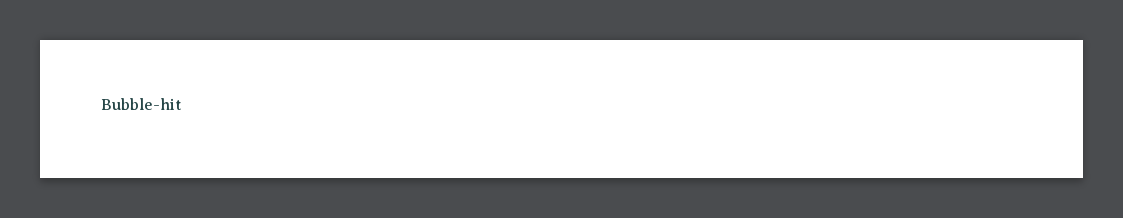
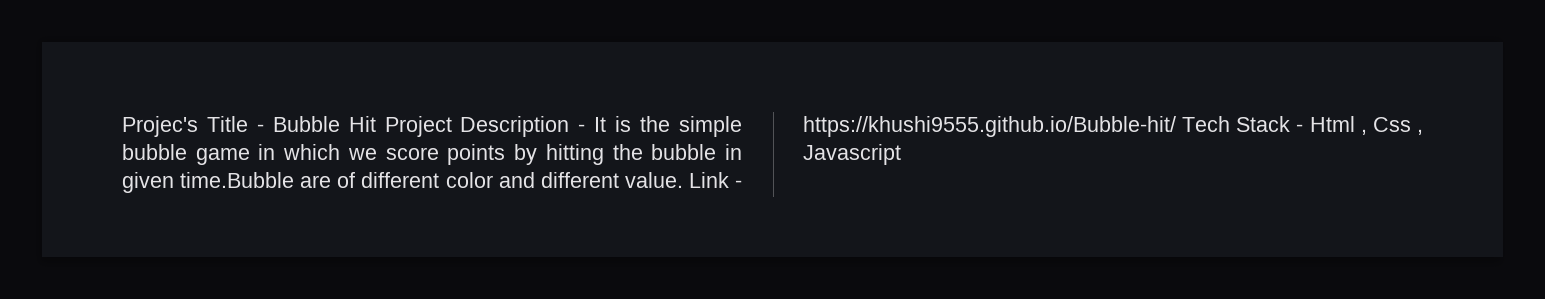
[101,98,182,110] Bubble-hit -> [122,116,743,137] [122,144,743,165] [122,172,743,193] [803,116,1423,137] [803,144,901,165] Projec's Title - Bubble Hit Project Description - It is the simple bubble game in which we score points by hitting the bubble in given time.Bubble are of different color and different value. Link - https://khushi9555.github.io/Bubble-hit/ Tech Stack - Html , Css , Javascript

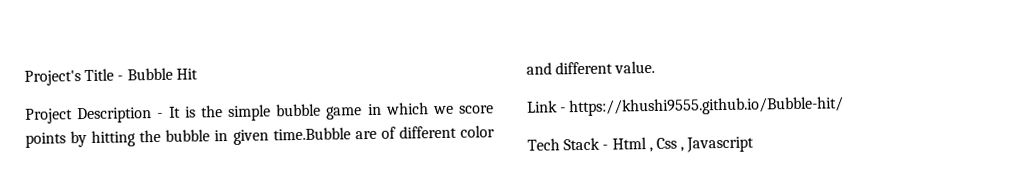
[122,116,198,137] Projec's -> [24,70,81,86] Project's
(376, 124) none -> (198, 74) //
(683, 180) none -> (656, 67) //
(1176, 126) none -> (845, 106) //

